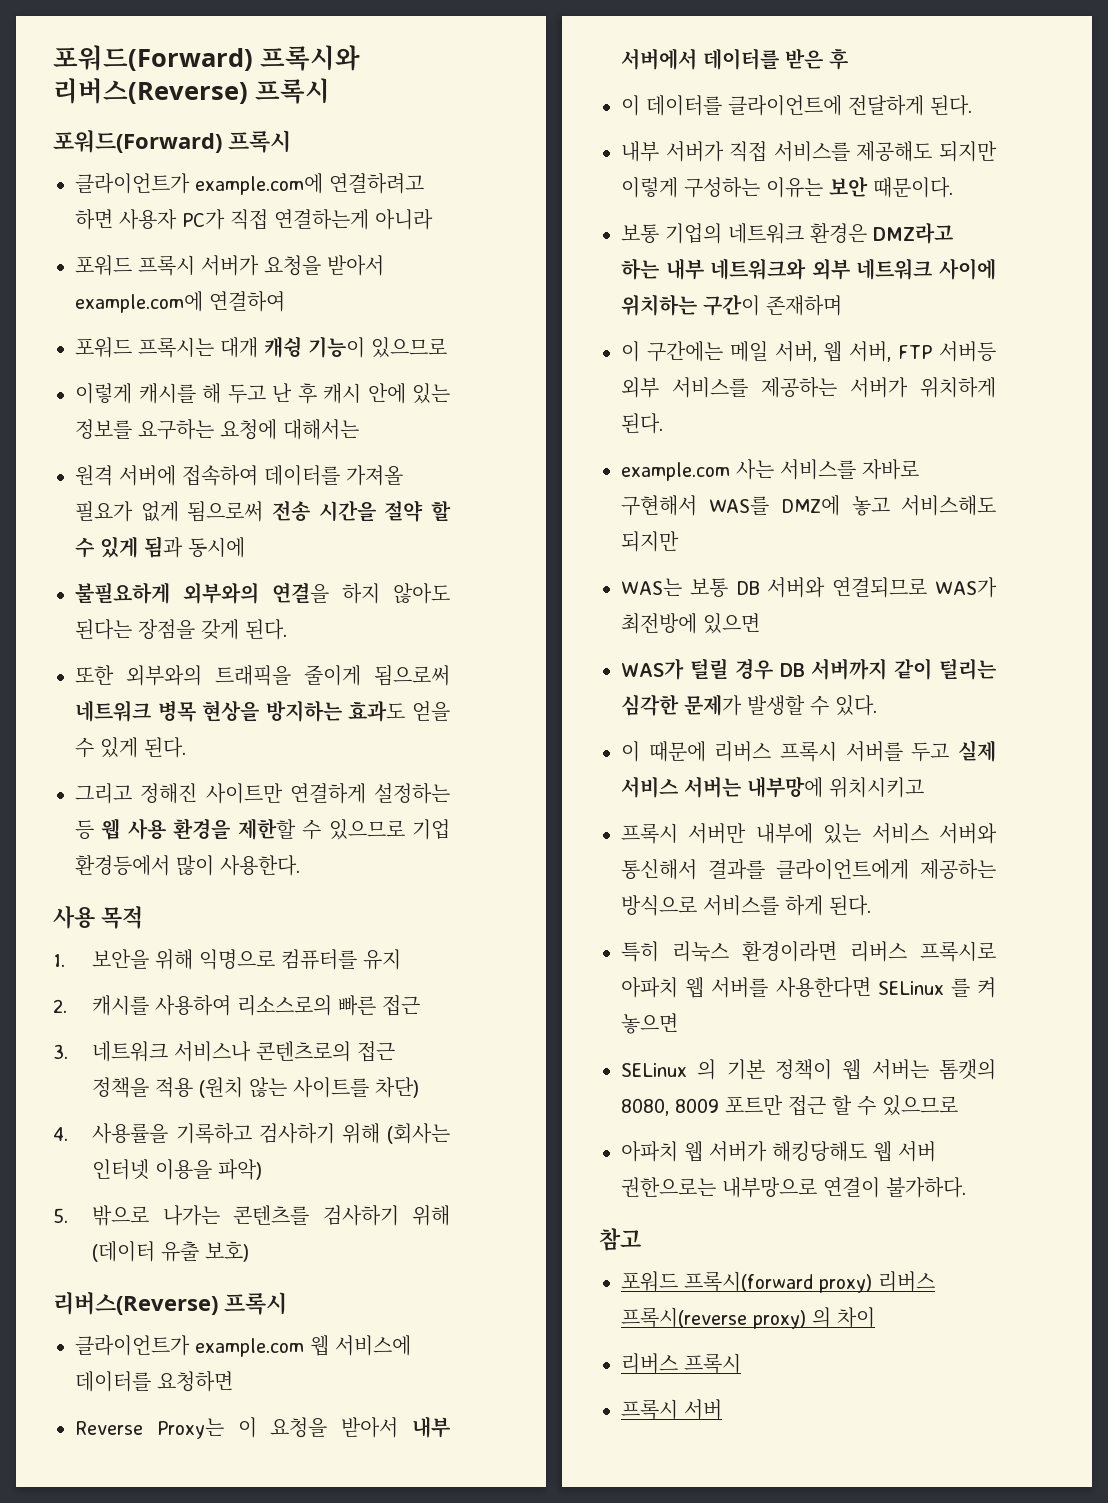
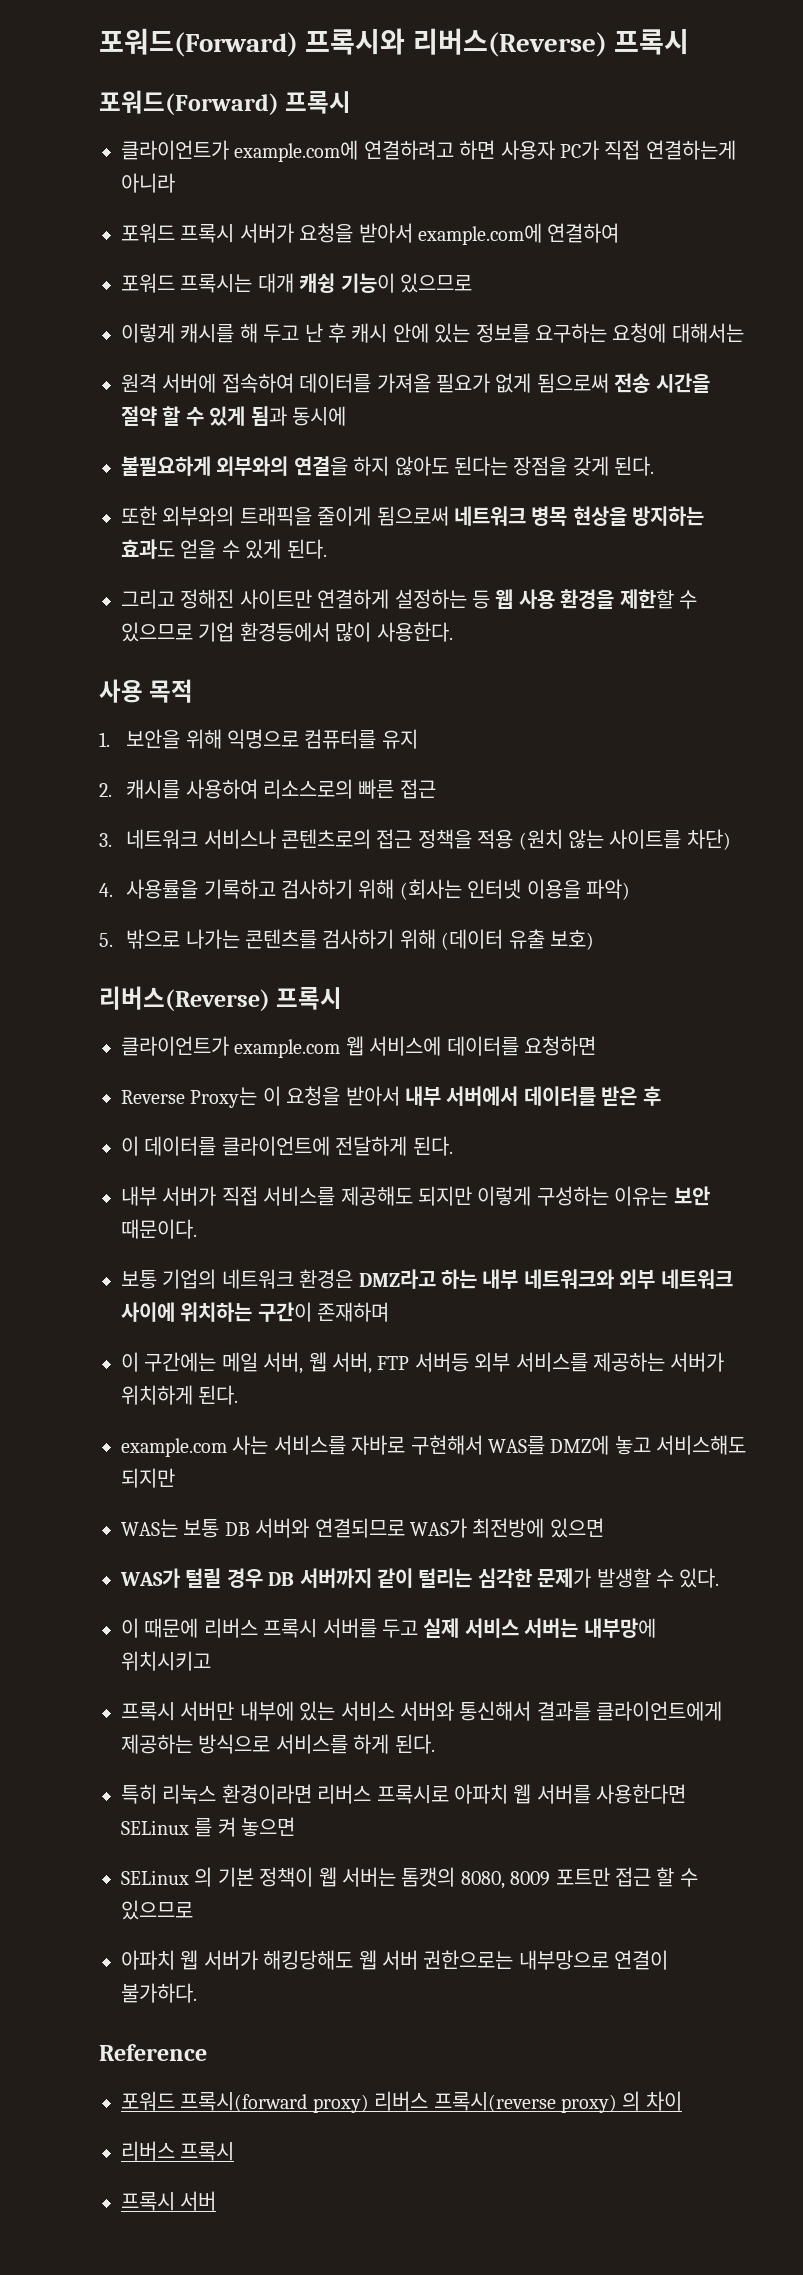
[599,1228,641,1251] 참고 -> [99,2044,207,2061] Reference

